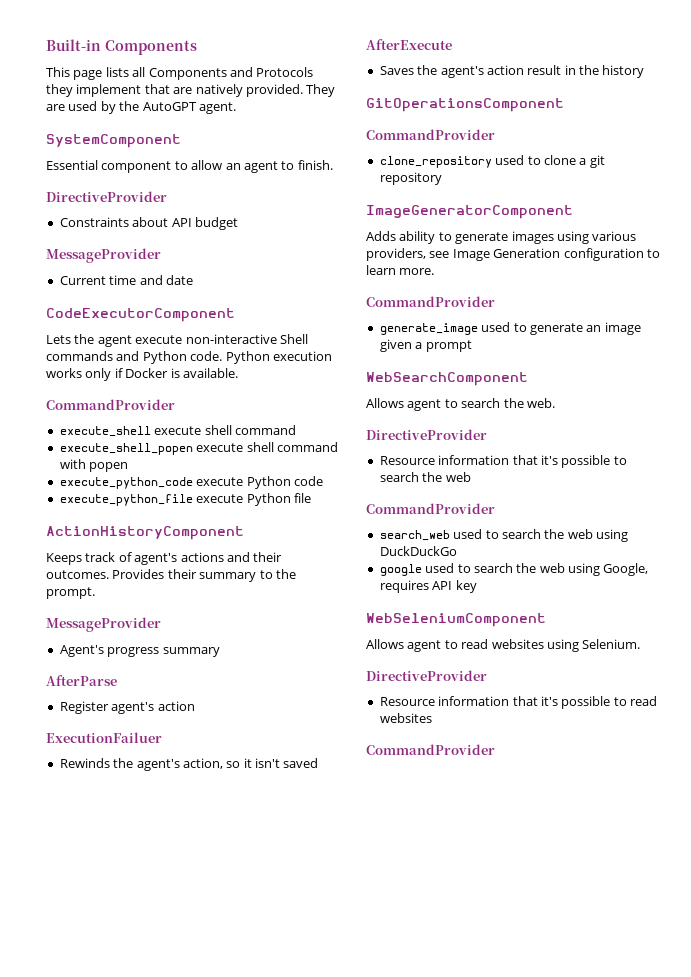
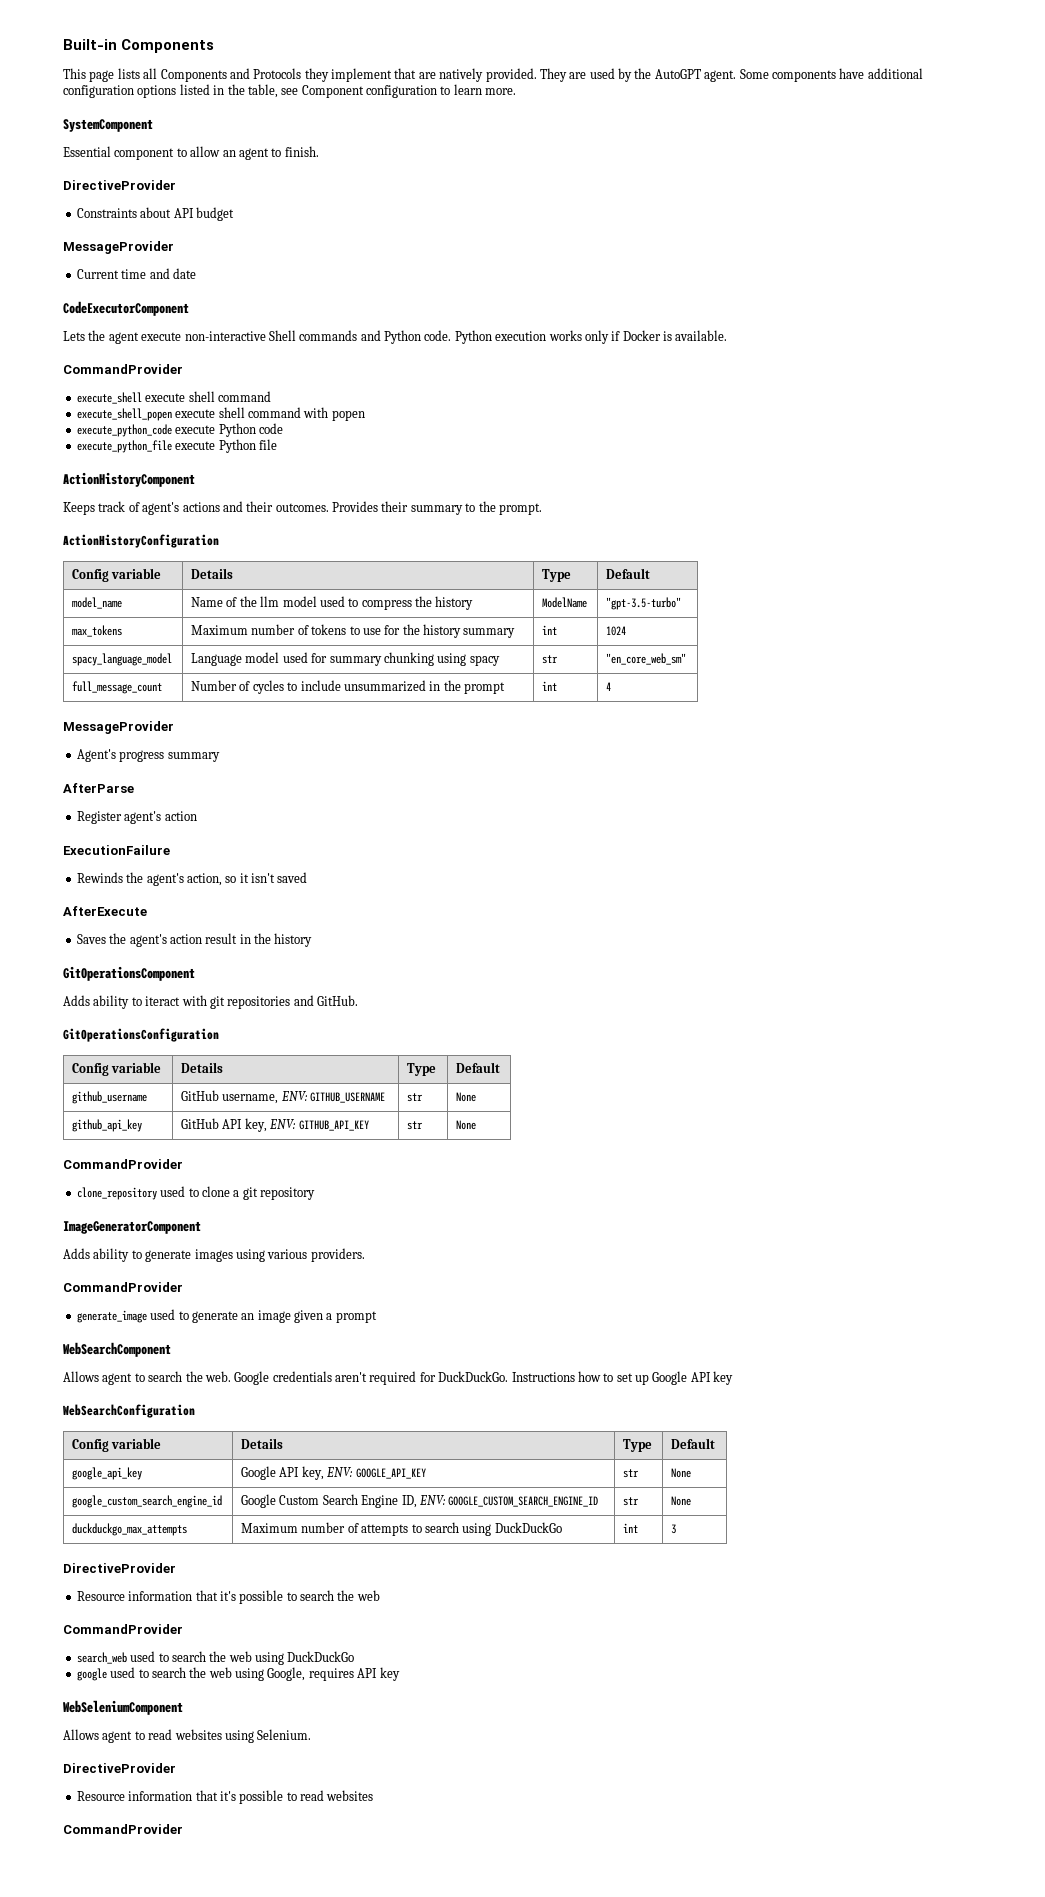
(236, 108) none -> [739,68,923,82] [63,84,517,98] Some components have additional configuration options listed in the table, see Component configuration to learn more.
(95, 593) none -> [63,534,219,548] [72,568,162,582] [191,568,234,579] [542,569,572,582] [606,568,651,579] [72,597,123,609] [191,596,474,610] [542,597,588,608] [606,597,682,610] [72,625,123,637] [191,624,516,638] [542,625,558,635] [606,626,627,636] [72,653,173,666] [191,652,500,666] [542,655,559,664] [606,653,687,665] [72,681,163,694] [191,680,506,694] [542,681,558,691] [606,682,612,691] // ActionHistoryConfiguration // Config variable | Details | Type | Default // model_name | Name of the llm model used to compress the history | ModelName | "gpt-3.5-turbo" // max_tokens | Maximum number of tokens to use for the history summary | int | 1024 // spacy_language_model | Language model used for summary chunking using spacy | str | "en_core_web_sm" // full_message_count | Number of cycles to include unsummarized in the prompt | int | 4
[46,732,162,743] ExecutionFailuer -> [63,845,170,855] ExecutionFailure
(564, 105) none -> [63,995,358,1009] [63,1028,219,1042] [72,1062,162,1076] [181,1062,224,1073] [407,1063,437,1076] [456,1062,501,1073] [72,1091,148,1104] [181,1090,386,1104] [407,1093,424,1102] [456,1092,477,1102] [72,1119,143,1132] [181,1118,369,1132] [407,1121,424,1130] [456,1120,477,1130] // Adds ability to iteract with git repositories and GitHub. // GitOperationsConfiguration // Config variable | Details | Type | Default // github_username | GitHub username, ENV: GITHUB_USERNAME | str | None // github_api_key | GitHub API key, ENV: GITHUB_API_KEY | str | None
[366,248,660,261] [366,265,435,275] providers, see Image Generation configuration to learn more. -> [310,1248,365,1262] providers.
(555, 403) none -> [234,1371,734,1385] [63,1404,195,1418] [72,1438,162,1452] [241,1438,284,1449] [623,1439,653,1452] [671,1438,716,1449] [72,1467,143,1480] [241,1466,426,1480] [623,1469,640,1478] [671,1468,692,1478] [72,1495,223,1508] [241,1494,599,1508] [623,1497,640,1506] [671,1496,692,1506] [72,1523,188,1536] [241,1522,562,1536] [623,1523,639,1533] [671,1524,677,1534] Google credentials aren't required for DuckDuckGo. Instructions how to set up Google API key // WebSearchConfiguration // Config variable | Details | Type | Default // google_api_key | Google API key, ENV: GOOGLE_API_KEY | str | None // google_custom_search_engine_id | Google Custom Search Engine ID, ENV: GOOGLE_CUSTOM_SEARCH_ENGINE_ID | str | None // duckduckgo_max_attempts | Maximum number of attempts to search using DuckDuckGo | int | 3

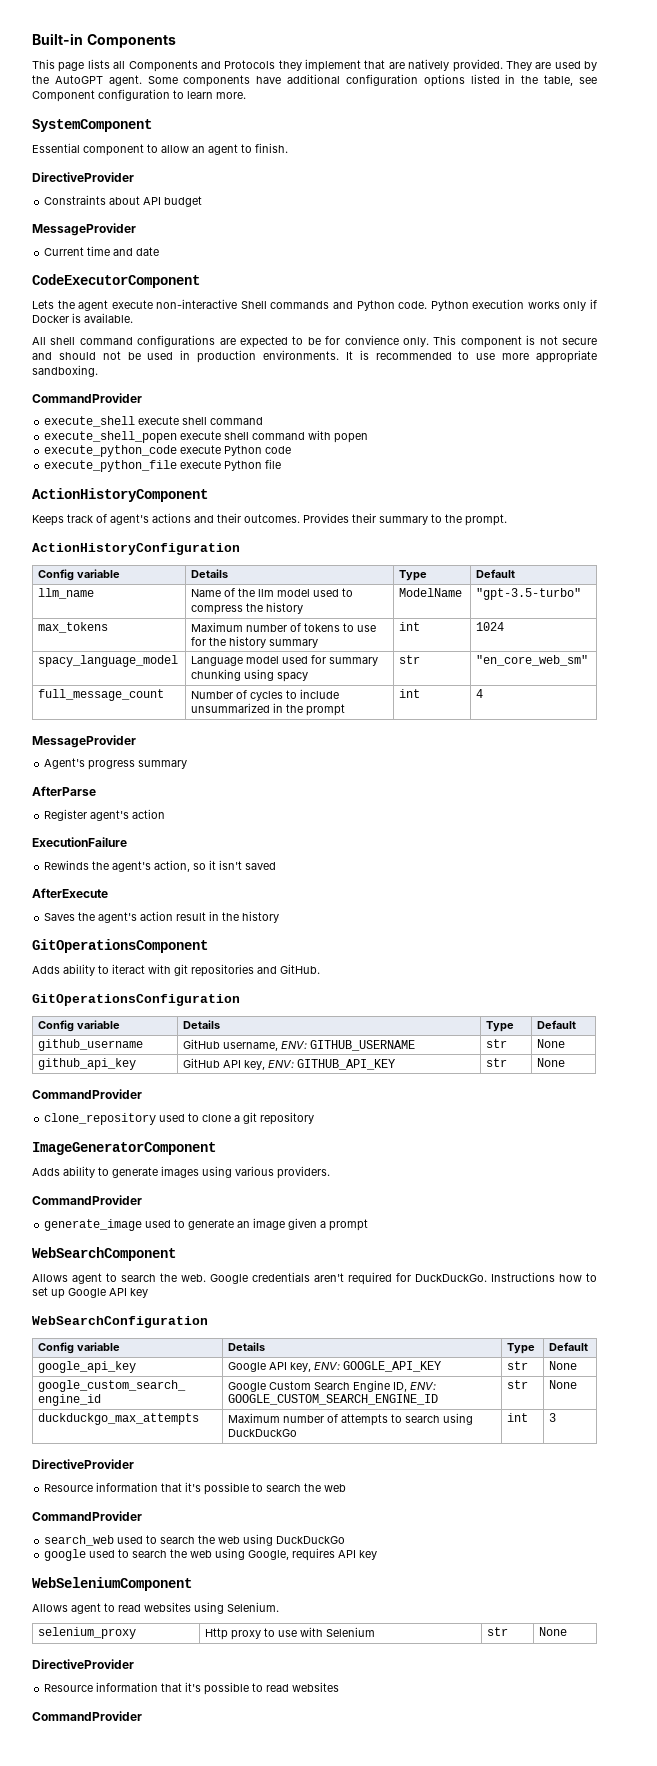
(728, 335) none -> [32,335,597,348] [32,350,597,363] [32,365,98,377] // All shell command configurations are expected to be for convience only. This component is not secure and should not be used in production environments. It is recommended to use more appropriate sandboxing.
[72,597,123,609] model_name -> [38,588,95,599] llm_name
(312, 1734) none -> [38,1627,137,1639] [205,1627,376,1640] [487,1627,509,1636] [539,1627,568,1636] // selenium_proxy | Http proxy to use with Selenium | str | None

